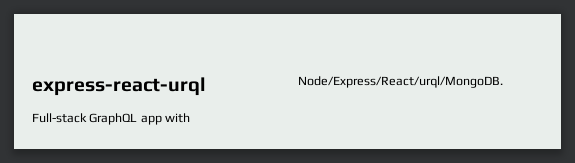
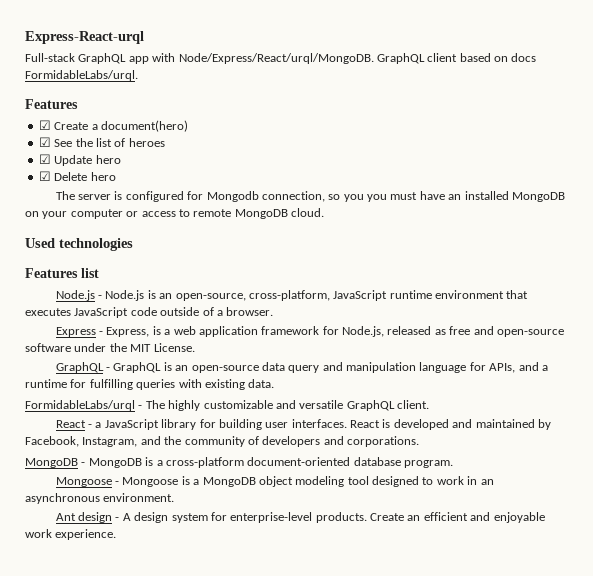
[32,77,206,96] express-react-urql -> [25,31,144,44] Express-React-urql
(503, 82) none -> [376,53,537,64] [25,70,138,81] [25,99,78,109] [38,120,188,132] [38,137,165,147] [38,154,121,166] [38,171,116,181] [55,191,565,202] [25,208,324,219] [25,238,133,251] [25,268,99,278] [55,290,529,301] [25,307,274,318] [55,326,564,337] [25,343,195,352] [55,362,548,373] [25,379,275,390] [25,400,429,411] [55,419,551,430] [25,436,419,447] [25,457,453,468] [55,476,494,487] [25,493,175,504] [55,512,545,523] [25,529,117,540] GraphQL client based on docs FormidableLabs/urql. // Features // ☑ Create a document(hero) // ☑ See the list of heroes // ☑ Update hero // ☑ Delete hero // The server is configured for Mongodb connection, so you you must have an installed MongoDB on your computer or access to remote MongoDB cloud. // Used technologies // Features list // Node.js - Node.js is an open-source, cross-platform, JavaScript runtime environment that executes JavaScript code outside of a browser. // Express - Express, is a web application framework for Node.js, released as free and open-source software under the MIT License. // GraphQL - GraphQL is an open-source data query and manipulation language for APIs, and a runtime for fulfilling queries with existing data. // FormidableLabs/urql - The highly customizable and versatile GraphQL client. // React - a JavaScript library for building user interfaces. React is developed and maintained by Facebook, Instagram, and the community of developers and corporations. // MongoDB - MongoDB is a cross-platform document-oriented database program. // Mongoose - Mongoose is a MongoDB object modeling tool designed to work in an asynchronous environment. // Ant design - A design system for enterprise-level products. Create an efficient and enjoyable work experience.

